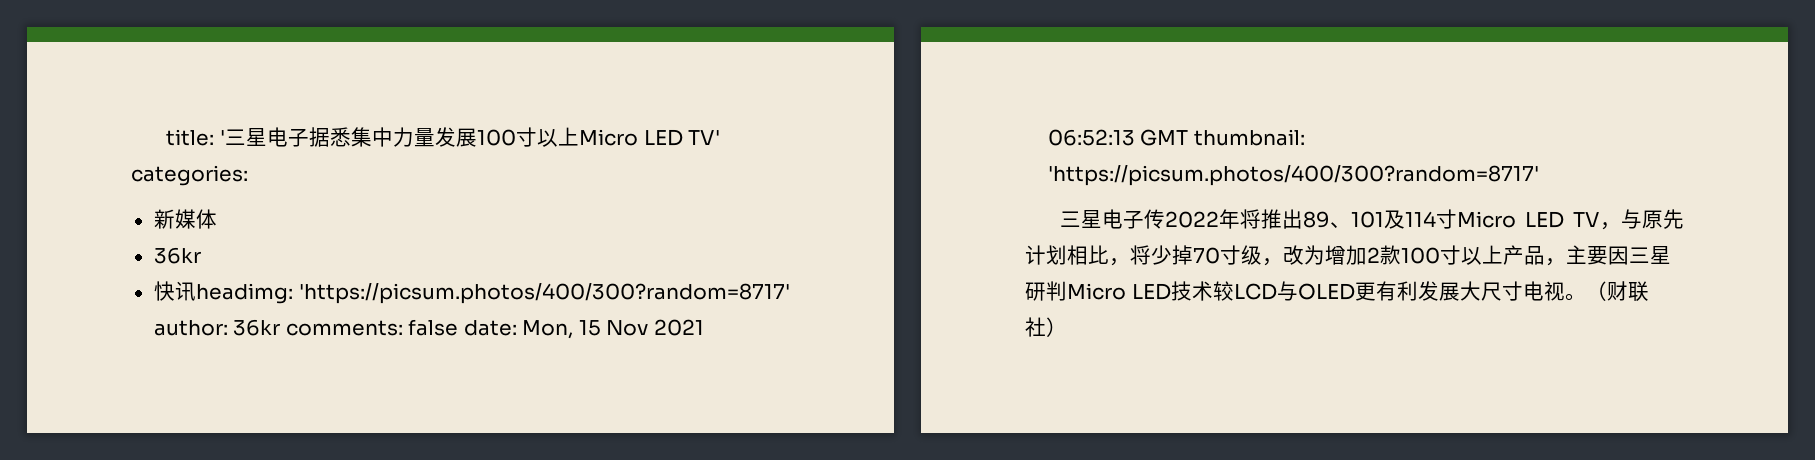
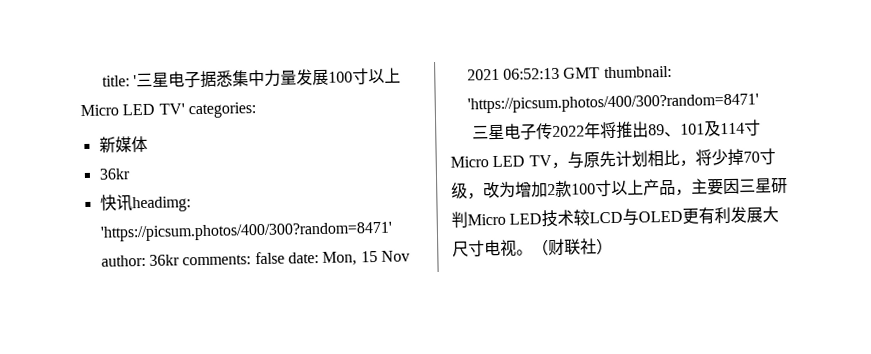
[299,283,790,304] 'https://picsum.photos/400/300?random=8717' -> [99,221,393,242] 'https://picsum.photos/400/300?random=8471'
[1047,165,1539,186] 'https://picsum.photos/400/300?random=8717' -> [466,93,759,114] 'https://picsum.photos/400/300?random=8471'

